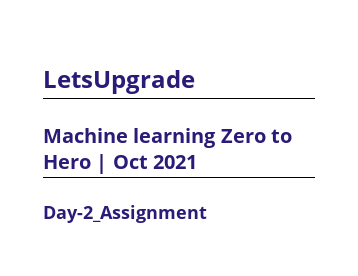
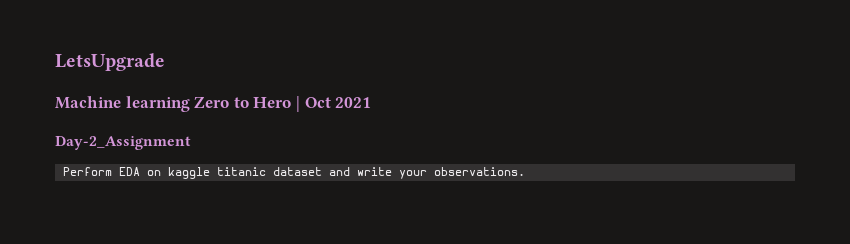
(207, 214) none -> [63,167,526,179] // Perform EDA on kaggle titanic dataset and write your observations.

